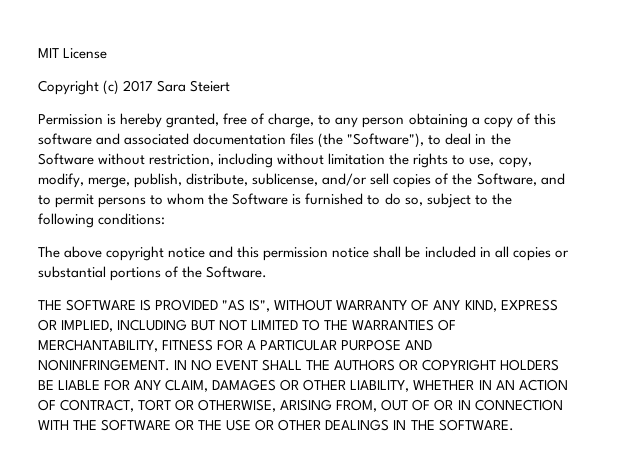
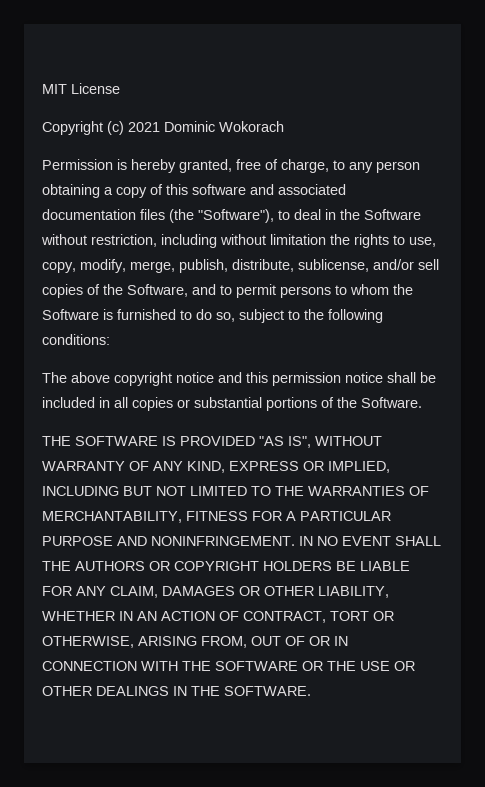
[123,80,231,92] 2017 Sara Steiert -> [128,121,284,132] 2021 Dominic Wokorach

